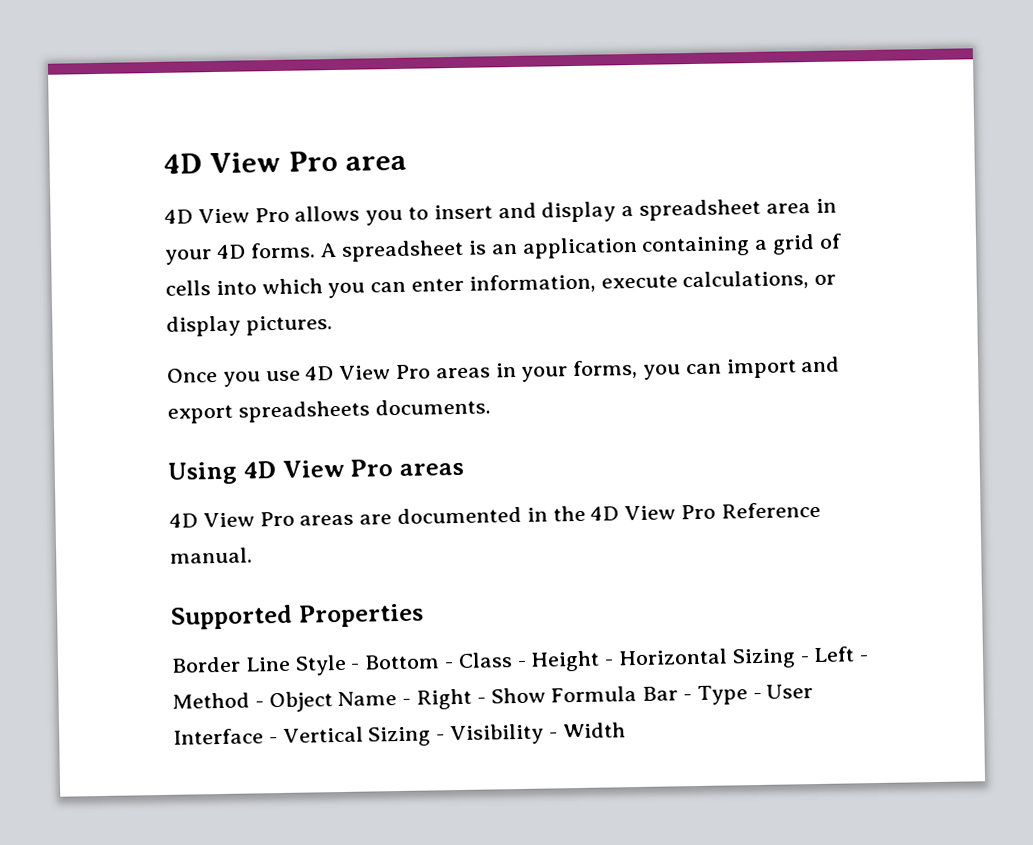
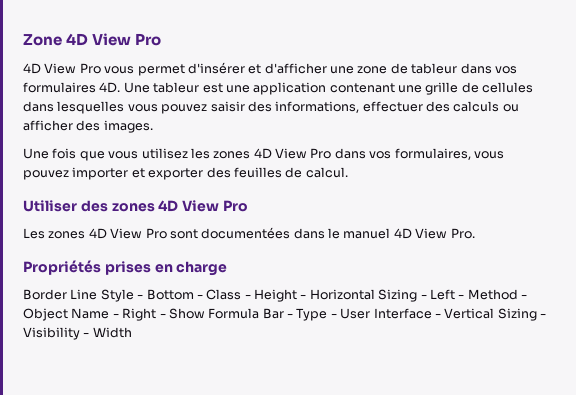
[163,150,407,174] [164,198,837,226] [165,233,842,265] [165,270,837,299] [166,315,333,337] [167,356,841,387] [167,398,491,424] [168,459,464,485] [169,501,821,528] [170,547,253,564] [171,603,424,630] 4D View Pro area // 4D View Pro allows you to insert and display a spreadsheet area in your 4D forms. A spreadsheet is an application containing a grid of cells into which you can enter information, execute calculations, or display pictures. // Once you use 4D View Pro areas in your forms, you can import and export spreadsheets documents. // Using 4D View Pro areas // 4D View Pro areas are documented in the 4D View Pro Reference manual. // Supported Properties -> [23,33,162,46] [23,62,517,76] [23,82,534,95] [23,101,519,114] [23,120,153,133] [23,148,504,161] [23,167,348,180] [23,200,248,212] [23,227,475,239] [23,260,228,276] Zone 4D View Pro // 4D View Pro vous permet d'insérer et d'afficher une zone de tableur dans vos formulaires 4D. Une tableur est une application contenant une grille de cellules dans lesquelles vous pouvez saisir des informations, effectuer des calculs ou afficher des images. // Une fois que vous utilisez les zones 4D View Pro dans vos formulaires, vous pouvez importer et exporter des feuilles de calcul. // Utiliser des zones 4D View Pro // Les zones 4D View Pro sont documentées dans le manuel 4D View Pro. // Propriétés prises en charge

